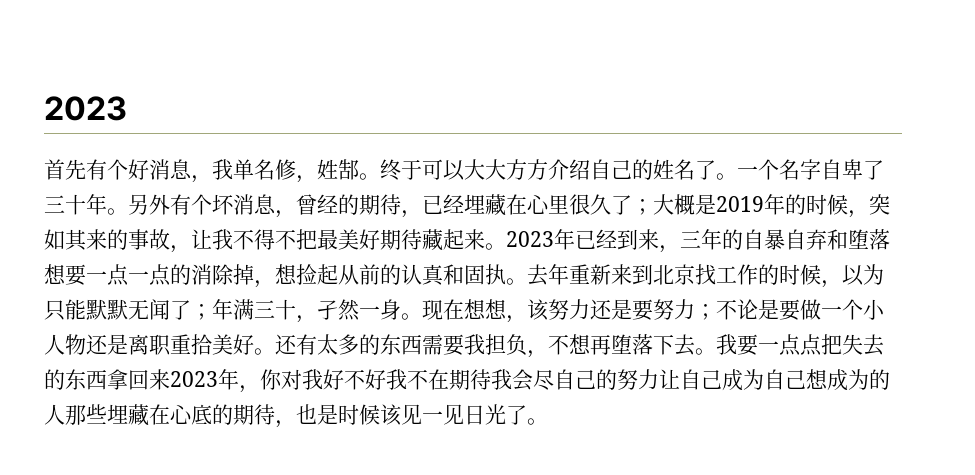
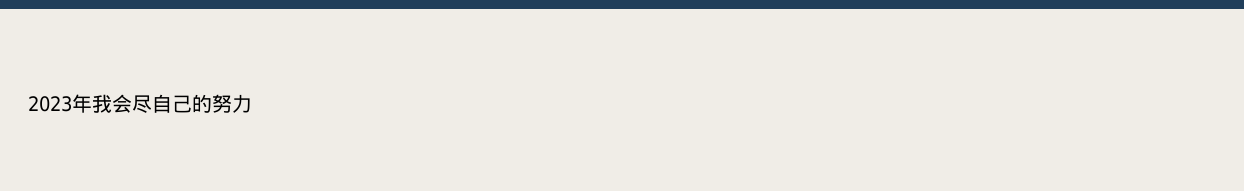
[44,96,127,121] [44,159,884,183] [44,194,890,218] [44,229,890,253] [44,264,884,288] [44,299,885,323] [44,334,884,358] [44,369,890,393] [44,404,548,428] 2023 // 首先有个好消息，我单名修，姓郜。终于可以大大方方介绍自己的姓名了。一个名字自卑了三十年。另外有个坏消息，曾经的期待，已经埋藏在心里很久了；大概是2019年的时候，突如其来的事故，让我不得不把最美好期待藏起来。2023年已经到来，三年的自暴自弃和堕落想要一点一点的消除掉，想捡起从前的认真和固执。去年重新来到北京找工作的时候，以为只能默默无闻了；年满三十，孑然一身。现在想想，该努力还是要努力；不论是要做一个小人物还是离职重拾美好。还有太多的东西需要我担负，不想再堕落下去。我要一点点把失去的东西拿回来2023年，你对我好不好我不在期待我会尽自己的努力让自己成为自己想成为的人那些埋藏在心底的期待，也是时候该见一见日光了。 -> [28,94,252,113] 2023年我会尽自己的努力

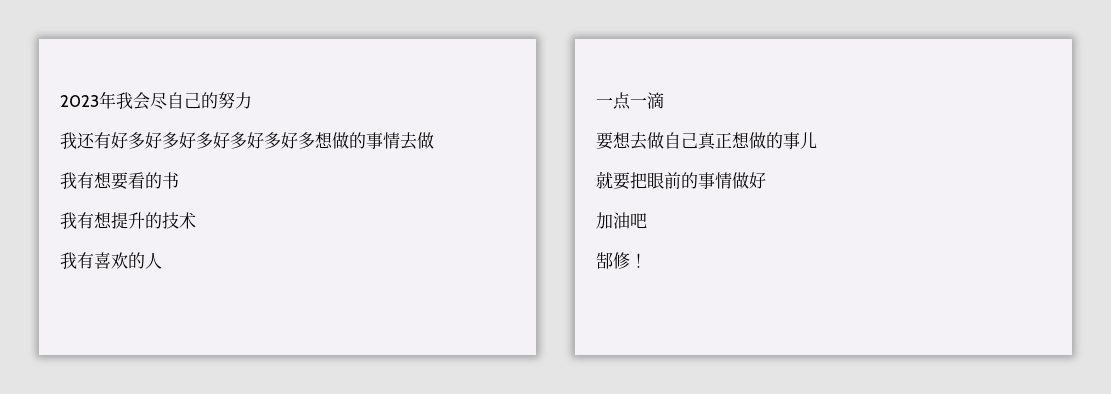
(252, 103) none -> [60,132,434,150] [60,172,179,190] [60,212,196,229] [60,252,162,269] [596,92,664,110] [596,132,817,150] [596,171,766,190] [596,212,647,229] [596,252,647,269] // 我还有好多好多好多好多好多好多想做的事情去做 // 我有想要看的书 // 我有想提升的技术 // 我有喜欢的人 // 一点一滴 // 要想去做自己真正想做的事儿 // 就要把眼前的事情做好 // 加油吧 // 郜修！

